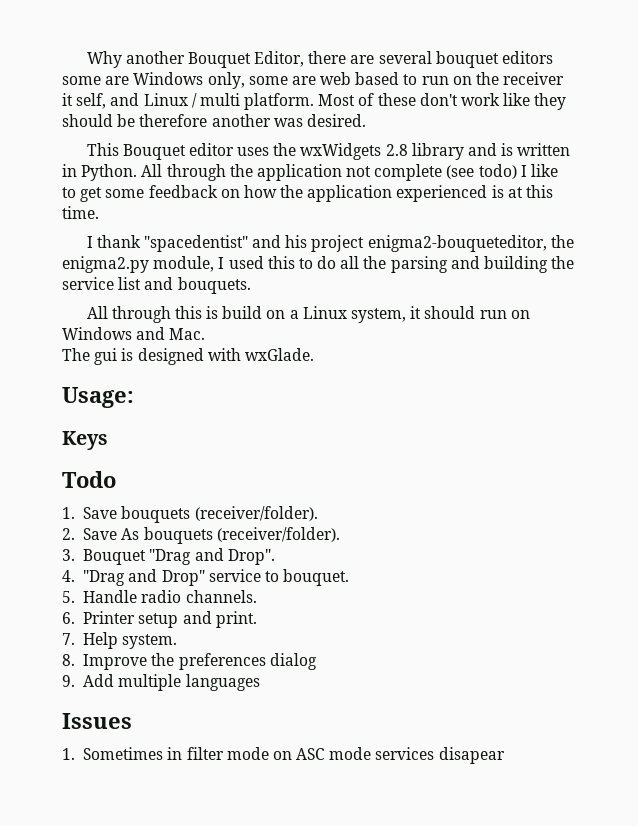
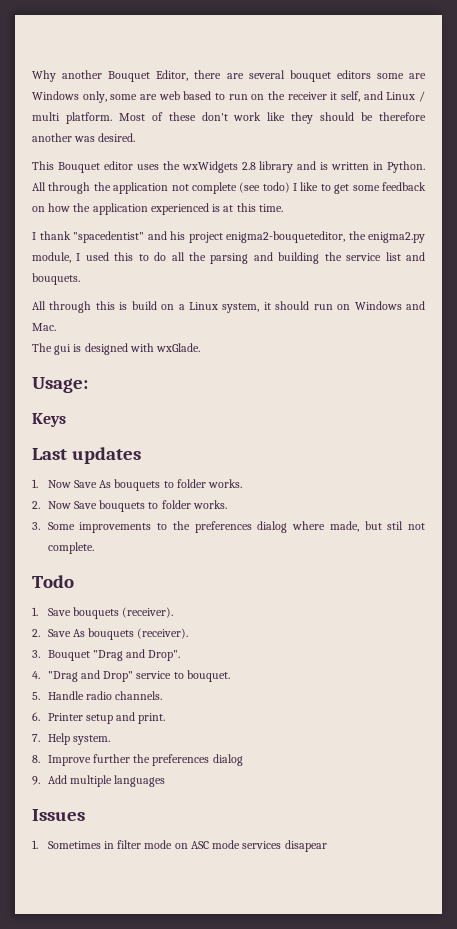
(108, 440) none -> [32,447,141,464] [32,479,243,491] [32,500,227,512] [32,521,426,533] [47,542,94,554] // Last updates // 1. Now Save As bouquets to folder works. // 2. Now Save bouquets to folder works. // 3. Some improvements to the preferences dialog where made, but stil not complete.
[194,506,318,521] (receiver/folder). -> [122,607,174,618] (receiver).
[216,527,340,542] (receiver/folder). -> [137,628,189,639] (receiver).
(148, 662) none -> [92,754,130,763] further

